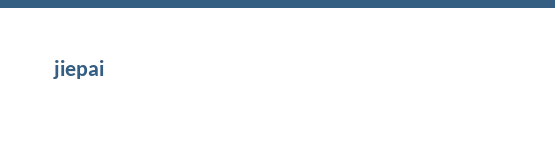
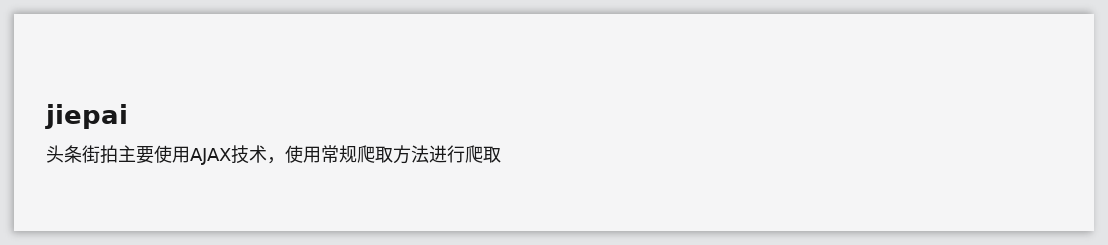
(104, 69) none -> [46,145,501,165] // 头条街拍主要使用AJAX技术，使用常规爬取方法进行爬取

